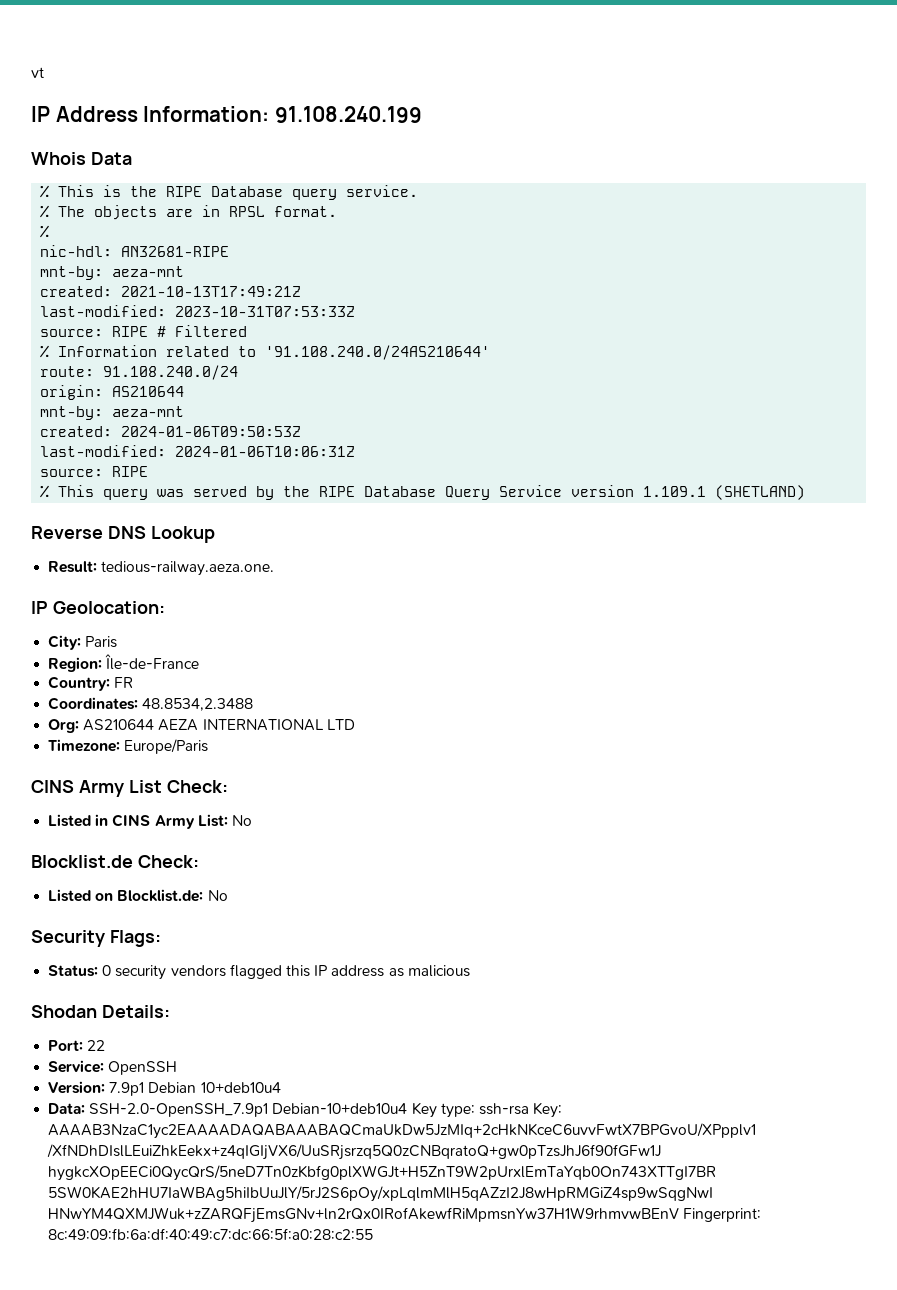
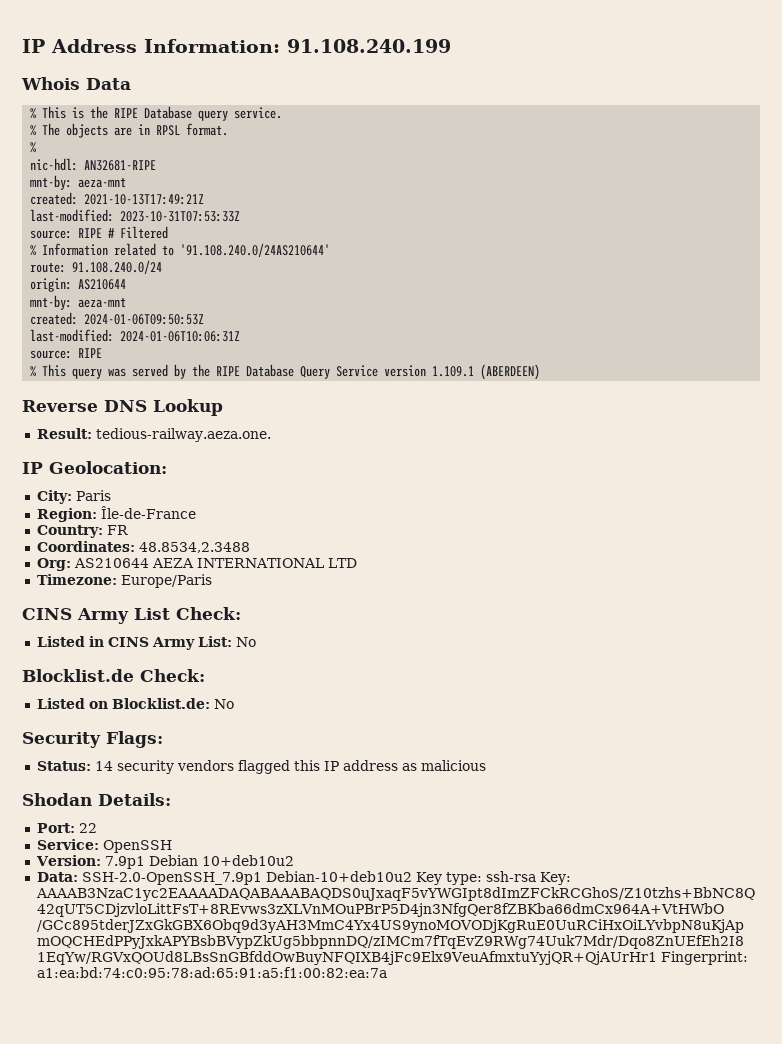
[31,67,44,78] vt // -> (22, 46) none
[715,485,806,500] (SHETLAND) -> [480,364,541,380] (ABERDEEN)
[102,965,112,976] 0 -> [94,761,113,771] 14
[200,1082,281,1093] 10+deb10u4 -> [201,855,294,866] 10+deb10u2
[272,1103,408,1114] Debian-10+deb10u4 -> [265,871,412,882] Debian-10+deb10u2
[48,1123,757,1139] [47,1144,662,1160] [48,1165,717,1181] [48,1186,714,1202] [48,1207,762,1223] [48,1228,374,1240] AAAAB3NzaC1yc2EAAAADAQABAAABAQCmaUkDw5JzMIq+2cHkNKceC6uvvFwtX7BPGvoU/XPpplv1 /XfNDhDIslLEuiZhkEekx+z4qIGIjVX6/UuSRjsrzq5Q0zCNBqratoQ+gw0pTzsJhJ6f90fGFw1J hygkcXOpEECi0QycQrS/5neD7Tn0zKbfg0plXWGJt+H5ZnT9W2pUrxlEmTaYqb0On743XTTgI7BR 5SW0KAE2hHU7IaWBAg5hiIbUuJlY/5rJ2S6pOy/xpLqlmMlH5qAZzI2J8wHpRMGiZ4sp9wSqgNwI HNwYM4QXMJWuk+zZARQFjEmsGNv+ln2rQx0IRofAkewfRiMpmsnYw37H1W9rhmvwBEnV Fingerprint: 8c:49:09:fb:6a:df:40:49:c7:dc:66:5f:a0:28:c2:55 -> [35,887,755,901] [36,903,724,917] [36,919,744,933] [36,935,744,949] [36,951,748,965] [36,967,387,978] AAAAB3NzaC1yc2EAAAADAQABAAABAQDS0uJxaqF5vYWGIpt8dImZFCkRCGhoS/Z10tzhs+BbNC8Q 42qUT5CDjzvloLittFsT+8REvws3zXLVnMOuPBrP5D4jn3NfgQer8fZBKba66dmCx964A+VtHWbO /GCc895tderJZxGkGBX6Obq9d3yAH3MmC4Yx4US9ynoMOVODjKgRuE0UuRCiHxOiLYvbpN8uKjAp mOQCHEdPPyJxkAPYBsbBVypZkUg5bbpnnDQ/zIMCm7fTqEvZ9RWg74Uuk7Mdr/Dqo8ZnUEfEh2I8 1EqYw/RGVxQOUd8LBsSnGBfddOwBuyNFQIXB4jFc9Elx9VeuAfmxtuYyjQR+QjAUrHr1 Fingerprint: a1:ea:bd:74:c0:95:78:ad:65:91:a5:f1:00:82:ea:7a

